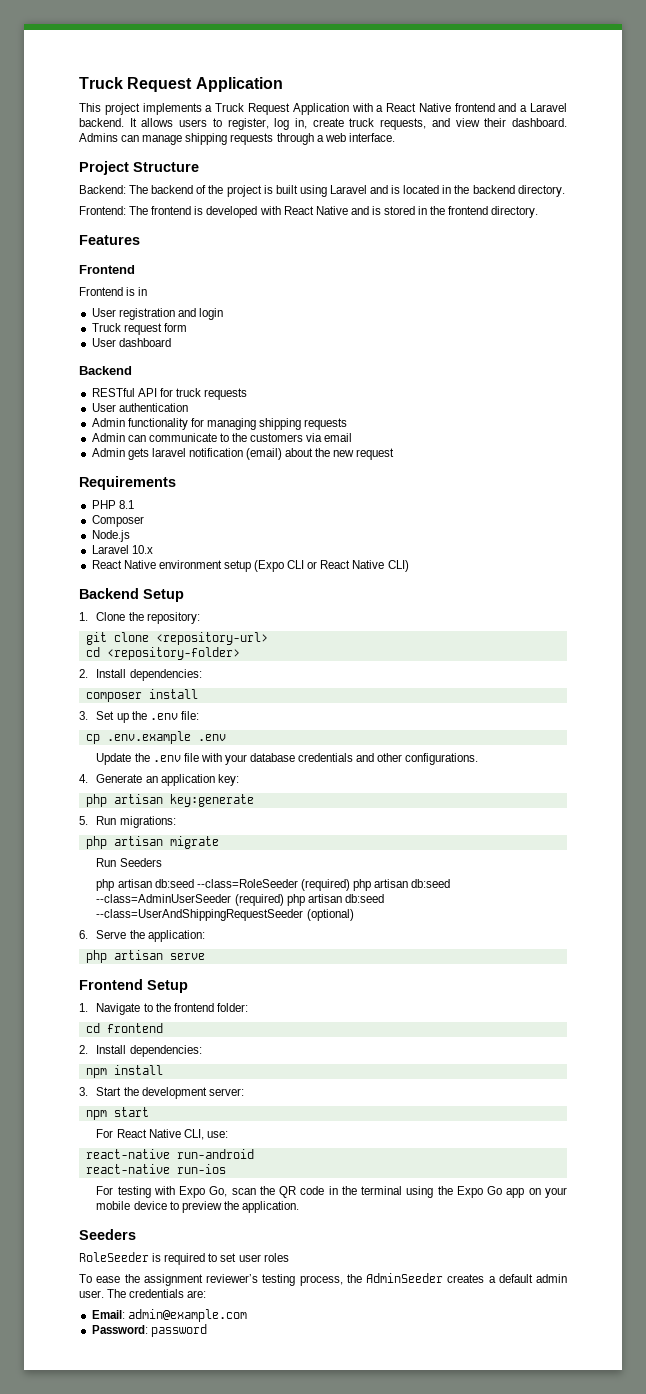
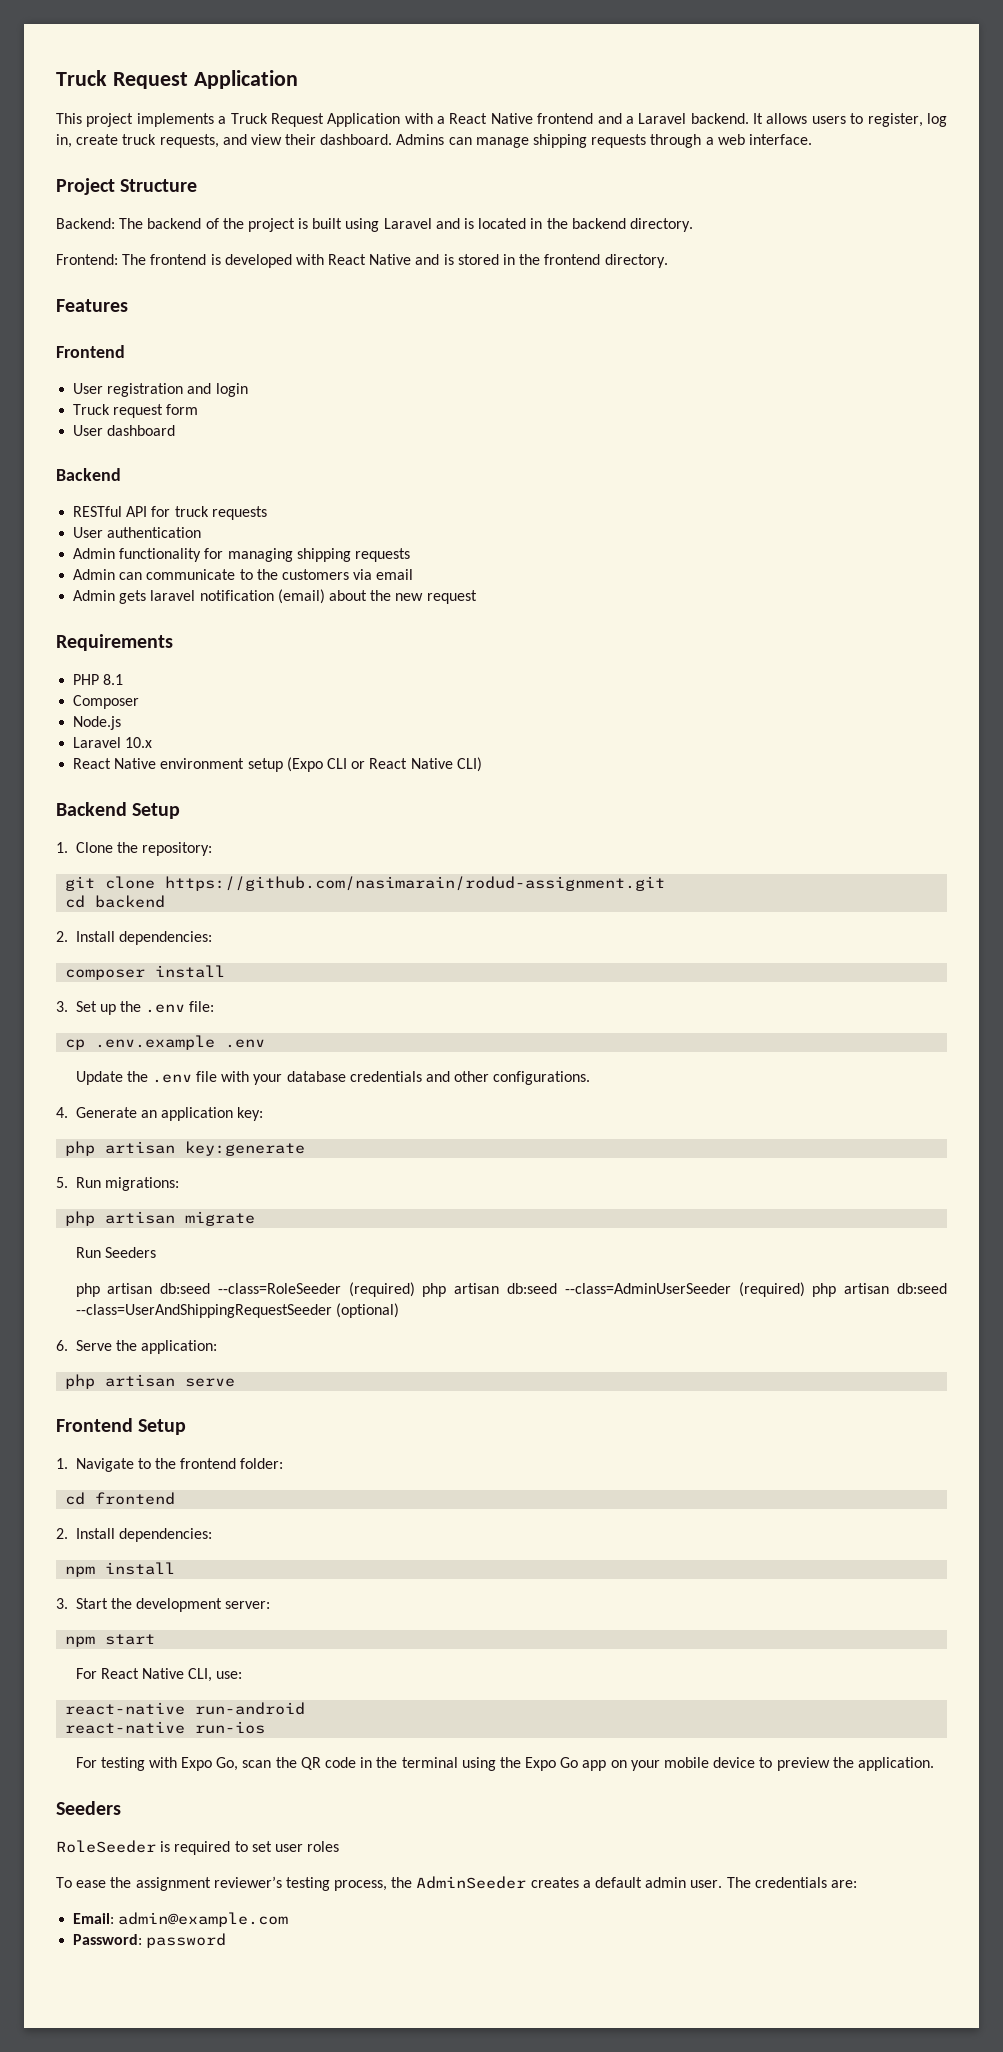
[79,287,148,296] // Frontend is in -> (125, 351) none
[155,632,268,645] [85,647,240,660] <repository-url> // cd <repository-folder> -> [165,876,666,891] [65,895,166,908] https://github.com/nasimarain/rodud-assignment.git // cd backend

